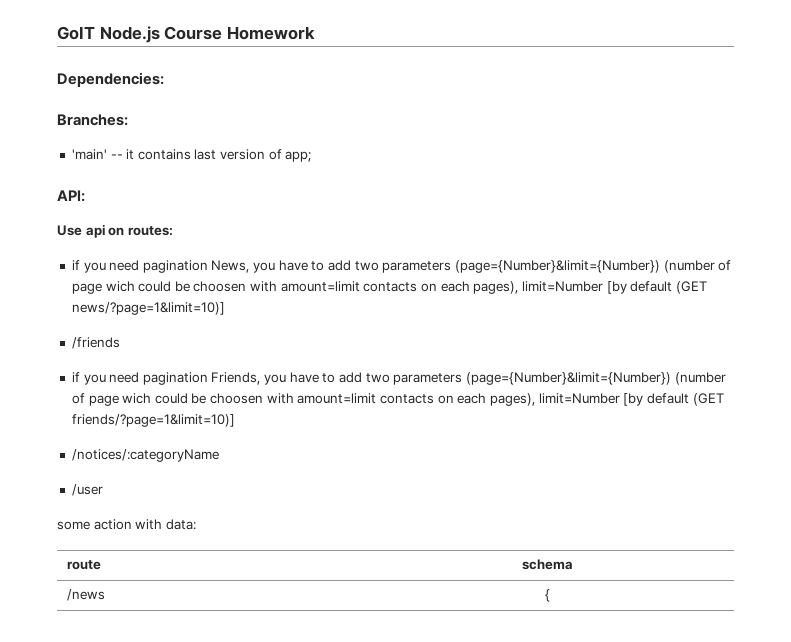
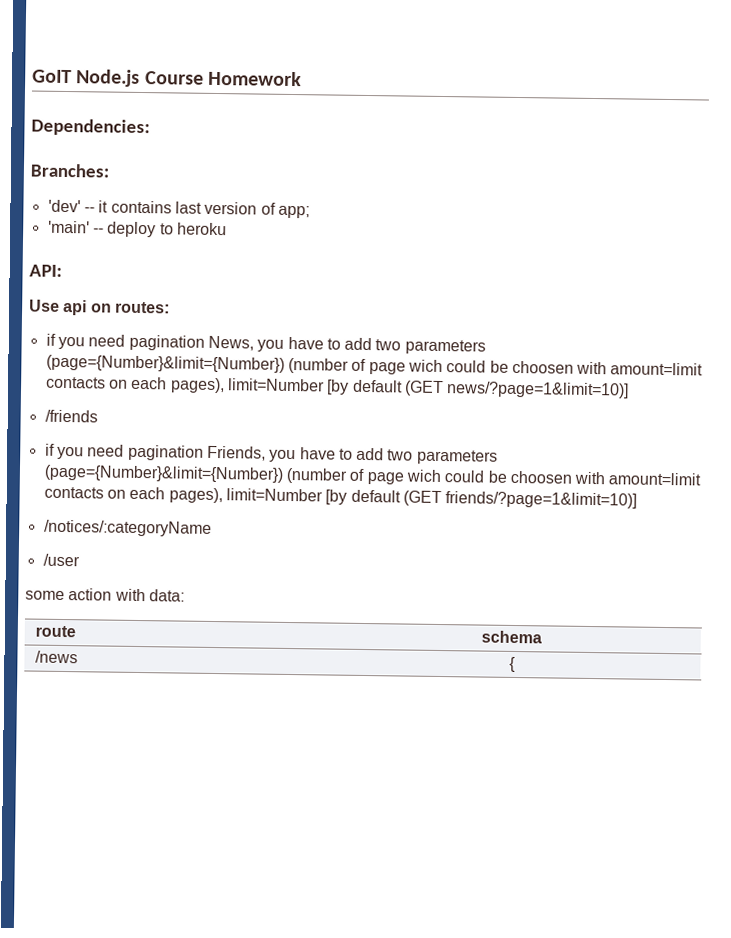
[71,149,107,160] 'main' -> [47,199,81,213] 'dev'
(312, 156) none -> [47,220,227,238] // 'main' -- deploy to heroku

